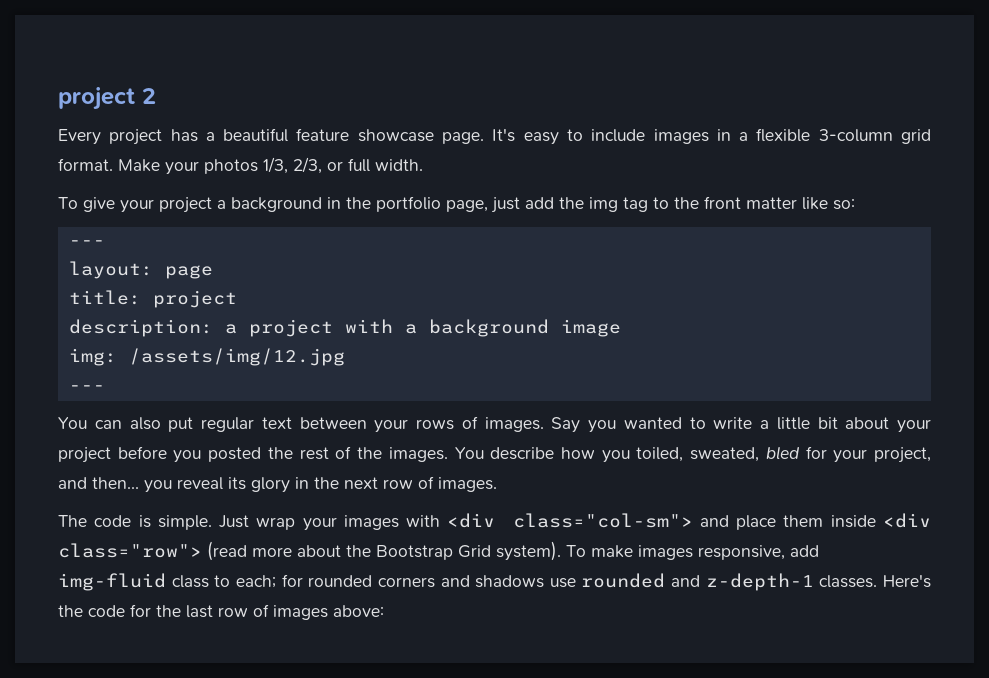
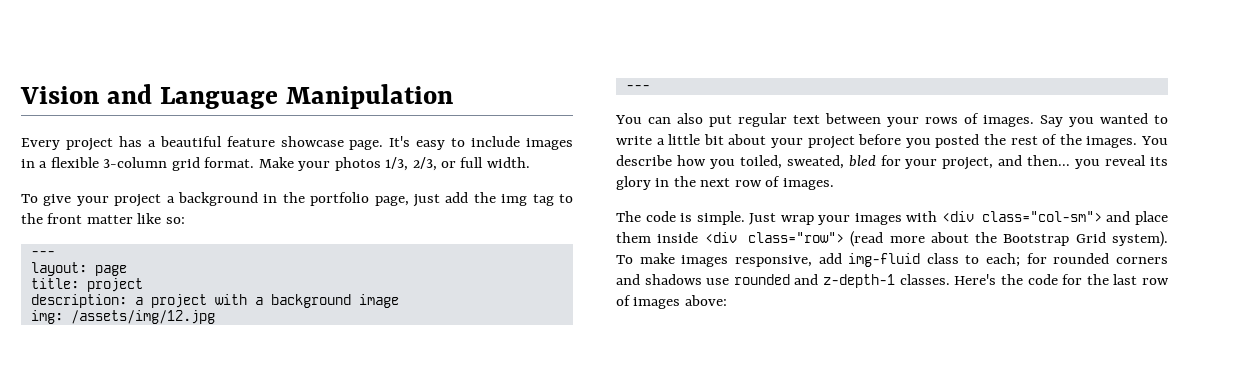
[58,87,156,110] project 2 -> [20,84,454,109] Vision and Language Manipulation

